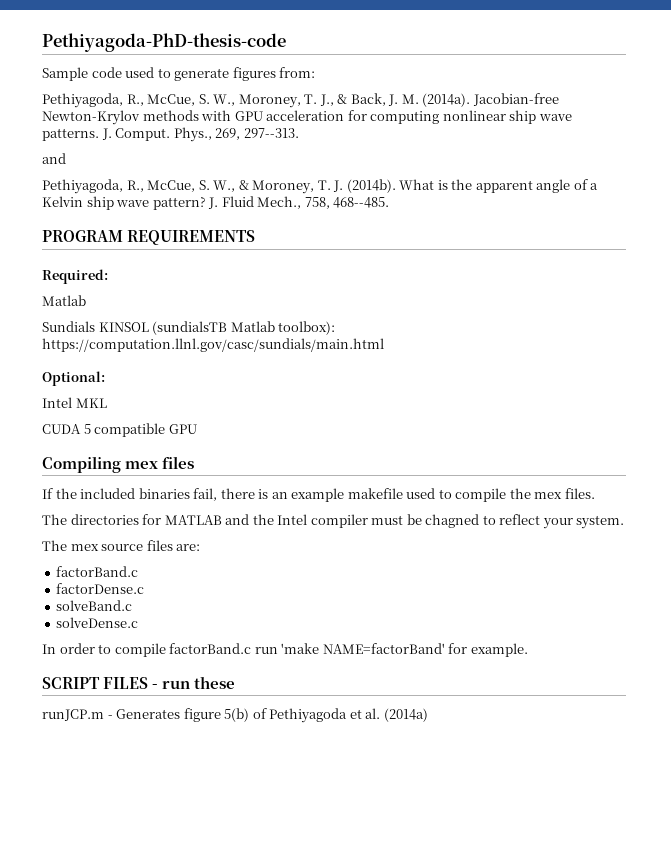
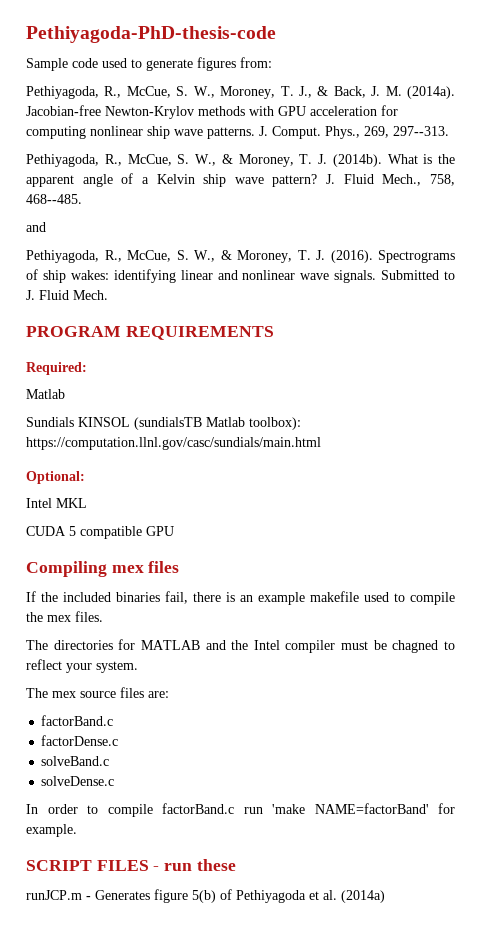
[42,153,66,164] // and -> (449, 131) none
(390, 202) none -> [26,222,46,232] [26,250,455,263] [26,269,455,283] [26,290,108,300] // and // Pethiyagoda, R., McCue, S. W., & Moroney, T. J. (2016). Spectrograms of ship wakes: identifying linear and nonlinear wave signals. Submitted to J. Fluid Mech.

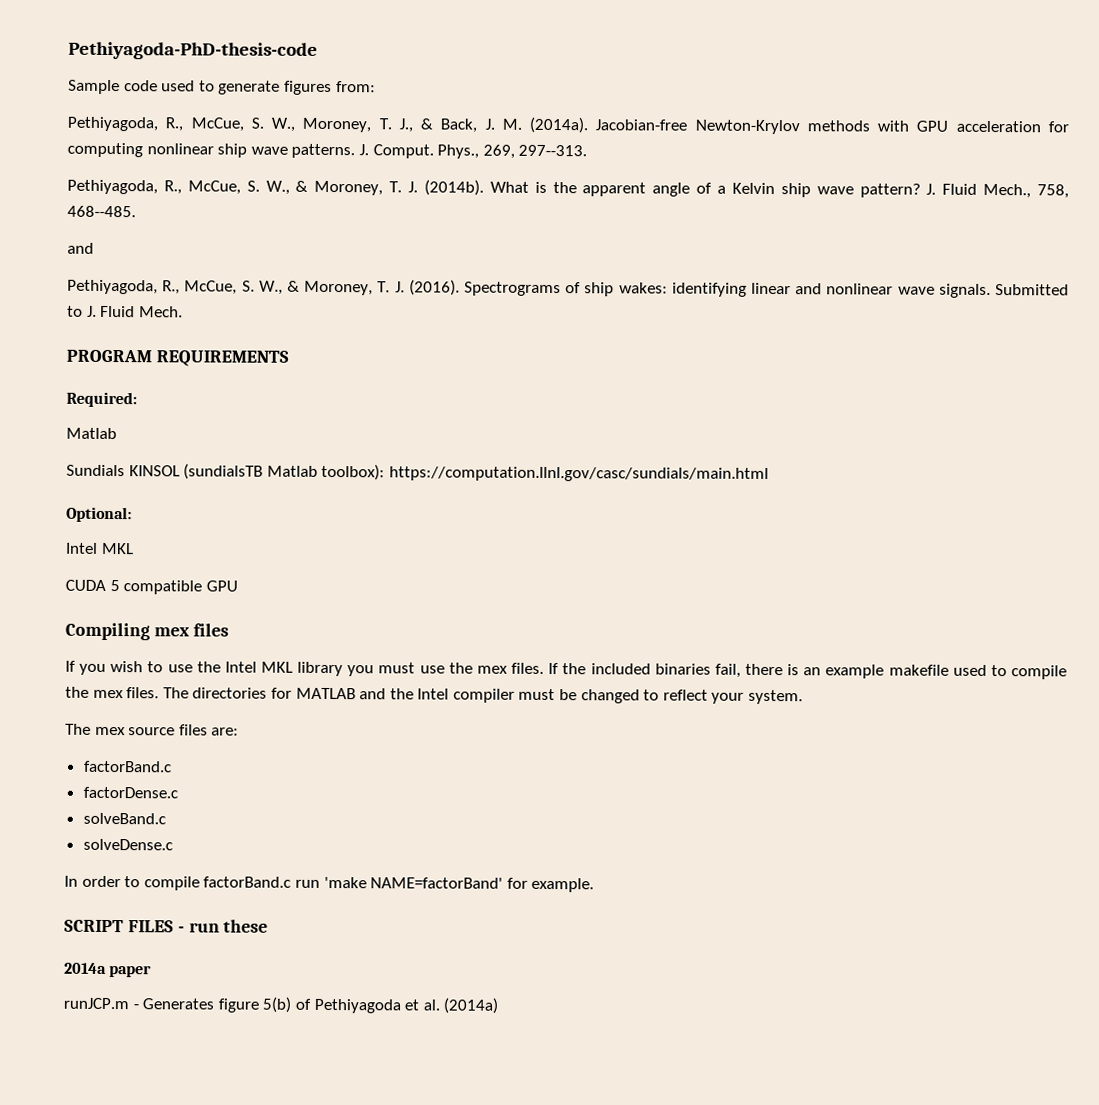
(36, 596) none -> [79,661,560,677] you wish to use the Intel MKL library you must use the mex files. If
(103, 616) // -> (160, 693) none
[392,640,439,653] chagned -> [580,689,640,704] changed
(236, 865) none -> [64,962,153,978] // 2014a paper

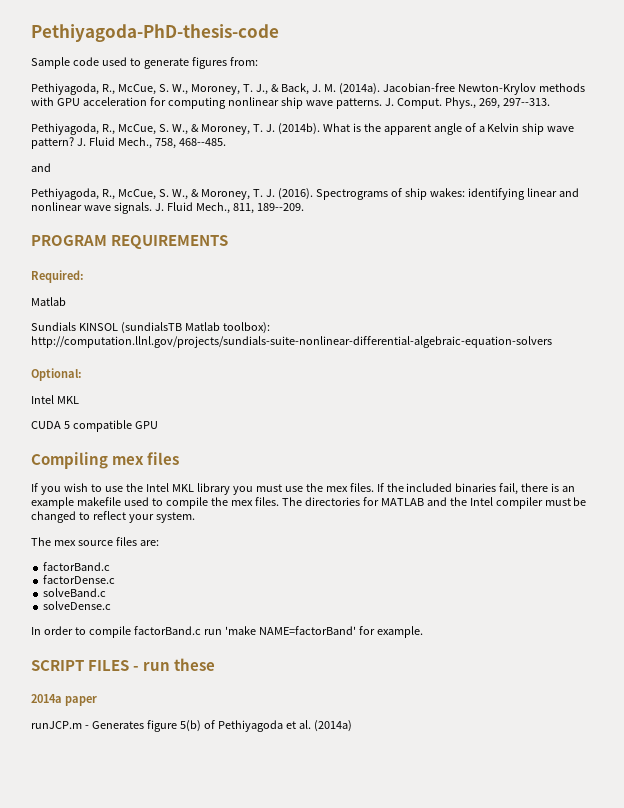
[995,284,1070,296] [67,305,183,318] Submitted to J. Fluid Mech. -> [154,202,304,214] J. Fluid Mech., 811, 189--209.
[388,466,769,482] https://computation.llnl.gov/casc/sundials/main.html -> [31,336,552,348] http://computation.llnl.gov/projects/sundials-suite-nonlinear-differential-algebraic-equation-solvers

